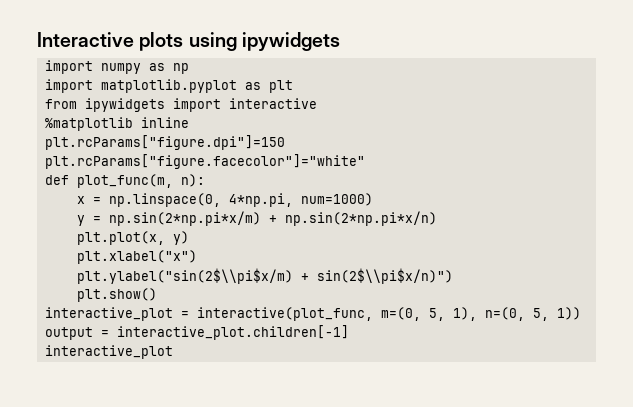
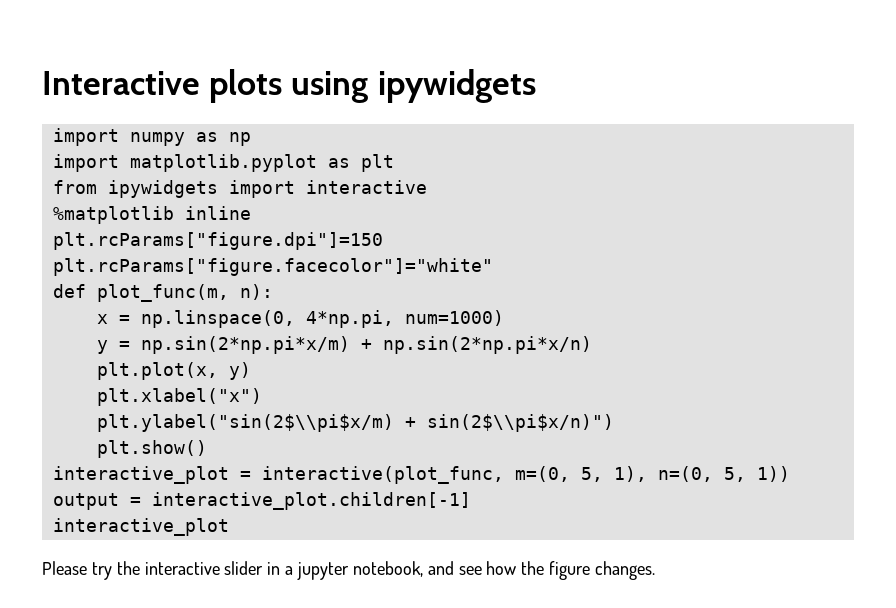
(173, 352) none -> [42,561,656,580] // Please try the interactive slider in a jupyter notebook, and see how the figure changes.

